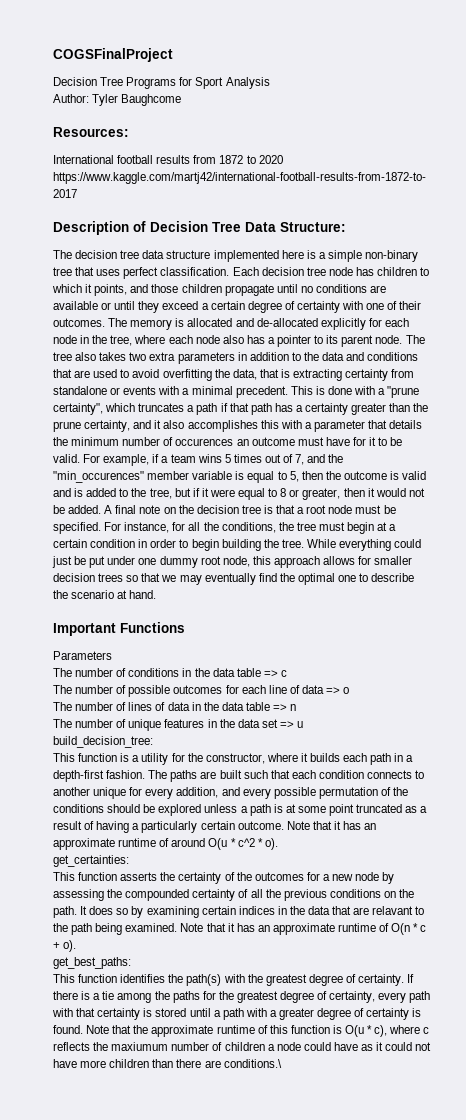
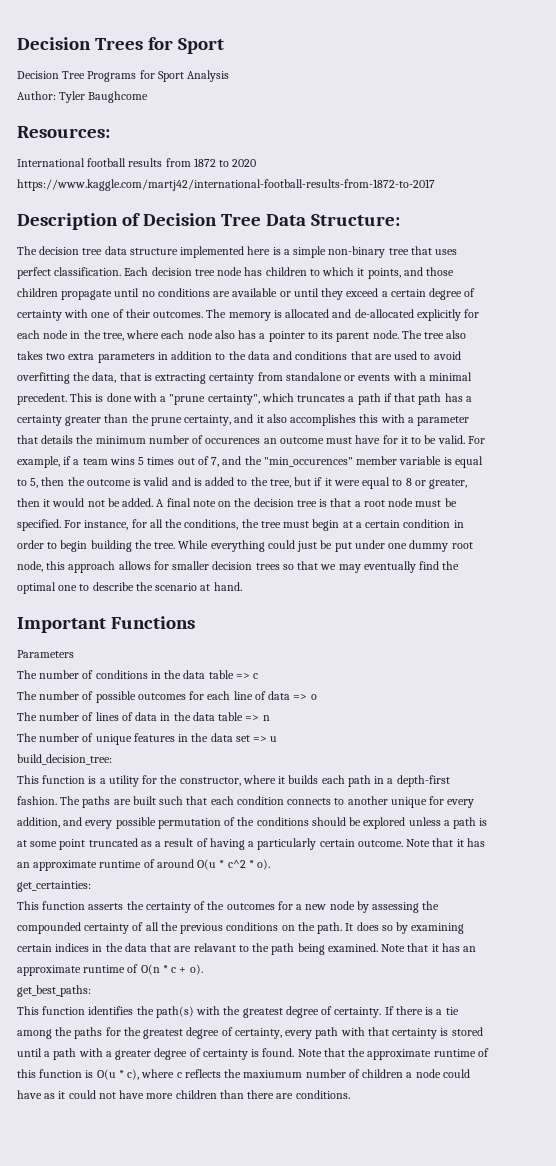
[53,48,173,62] COGSFinalProject -> [17,37,224,54] Decision Trees for Sport
[223,1059,282,1068] conditions.\ -> [295,1090,350,1099] conditions.

